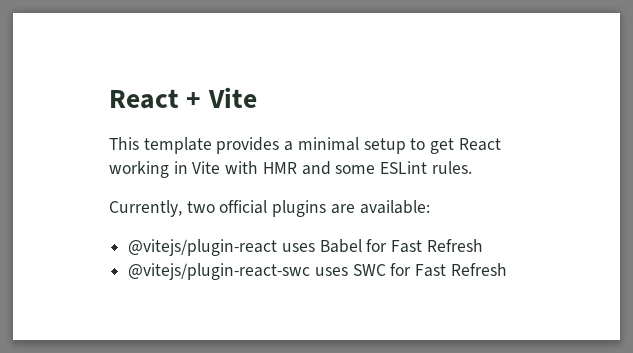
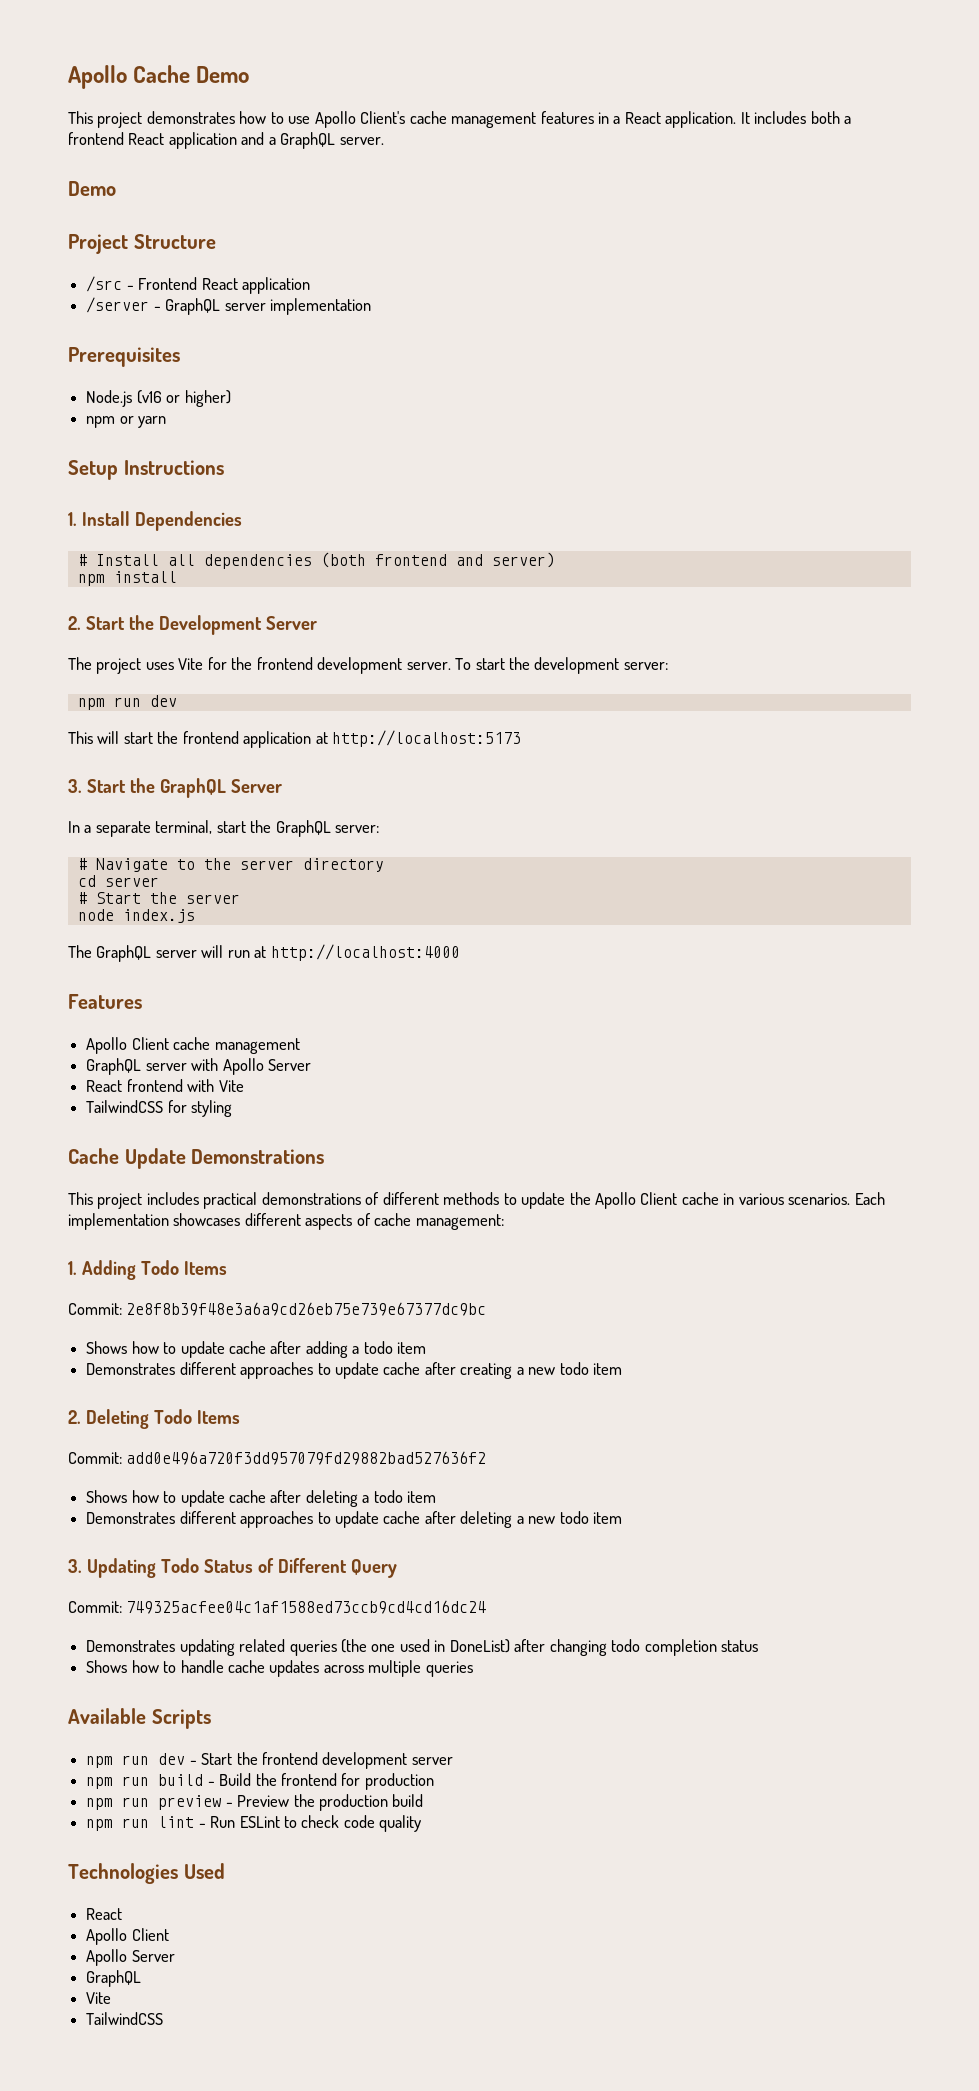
[109,87,257,109] [109,137,501,154] [109,161,472,178] [109,200,430,217] [128,239,483,256] [128,263,507,280] React + Vite // This template provides a minimal setup to get React working in Vite with HMR and some ESLint rules. // Currently, two official plugins are available: // @vitejs/plugin-react uses Babel for Fast Refresh // @vitejs/plugin-react-swc uses SWC for Fast Refresh -> [68,65,250,89] [68,111,852,128] [68,132,384,149] [68,181,116,196] [68,234,216,254] [86,276,310,294] [86,297,371,315] [68,347,180,367] [86,390,231,407] [86,416,167,428] [68,460,224,480] [68,511,242,531] [77,552,555,569] [77,571,177,586] [68,615,317,635] [68,657,668,674] [77,695,177,710] [68,730,522,748] [68,778,282,798] [68,820,380,837] [77,858,384,872] [77,875,159,887] [77,892,240,904] [77,909,195,923] [68,944,460,962] [68,994,142,1009] [86,1037,300,1054] [86,1058,311,1075] [86,1079,244,1092] [86,1100,233,1117] [68,1148,325,1169] [68,1192,885,1209] [68,1213,504,1230] [68,1260,227,1280] [68,1302,487,1316] [86,1341,427,1358] [86,1362,623,1379] [68,1409,240,1429] [68,1451,487,1465] [86,1490,437,1507] [86,1511,623,1528] [68,1558,397,1578] [68,1600,487,1614] [86,1639,759,1656] [86,1660,473,1677] [68,1708,211,1729] [86,1752,453,1769] [86,1773,434,1790] [86,1794,424,1811] [86,1815,422,1832] [68,1863,225,1884] [86,1908,123,1920] [86,1928,169,1945] [86,1949,175,1966] [86,1970,142,1987] [86,1992,112,2004] [86,2012,164,2025] Apollo Cache Demo // This project demonstrates how to use Apollo Client's cache management features in a React application. It includes both a frontend React application and a GraphQL server. // Demo // Project Structure // /src - Frontend React application // /server - GraphQL server implementation // Prerequisites // Node.js (v16 or higher) // npm or yarn // Setup Instructions // 1. Install Dependencies // # Install all dependencies (both frontend and server) // npm install // 2. Start the Development Server // The project uses Vite for the frontend development server. To start the development server: // npm run dev // This will start the frontend application at http://localhost:5173 // 3. Start the GraphQL Server // In a separate terminal, start the GraphQL server: // # Navigate to the server directory // cd server // # Start the server // node index.js // The GraphQL server will run at http://localhost:4000 // Features // Apollo Client cache management // GraphQL server with Apollo Server // React frontend with Vite // TailwindCSS for styling // Cache Update Demonstrations // This project includes practical demonstrations of different methods to update the Apollo Client cache in various scenarios. Each implementation showcases different aspects of cache management: // 1. Adding Todo Items // Commit: 2e8f8b39f48e3a6a9cd26eb75e739e67377dc9bc // Shows how to update cache after adding a todo item // Demonstrates different approaches to update cache after creating a new todo item // 2. Deleting Todo Items // Commit: add0e496a720f3dd957079fd29882bad527636f2 // Shows how to update cache after deleting a todo item // Demonstrates different approaches to update cache after deleting a new todo item // 3. Updating Todo Status of Different Query // Commit: 749325acfee04c1af1588ed73ccb9cd4cd16dc24 // Demonstrates updating related queries (the one used in DoneList) after changing todo completion status // Shows how to handle cache updates across multiple queries // Available Scripts // npm run dev - Start the frontend development server // npm run build - Build the frontend for production // npm run preview - Preview the production build // npm run lint - Run ESLint to check code quality // Technologies Used // React // Apollo Client // Apollo Server // GraphQL // Vite // TailwindCSS

